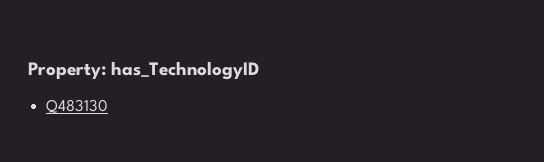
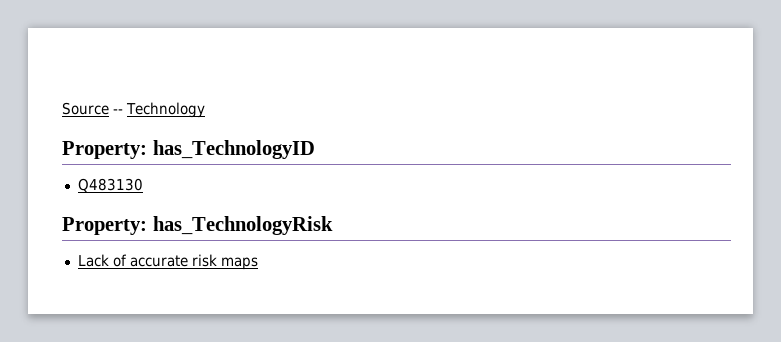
(28, 70) none -> [62,102,205,118] Source -- Technology //
(109, 106) none -> [62,216,333,235] [77,254,258,270] // Property: has_TechnologyRisk // Lack of accurate risk maps

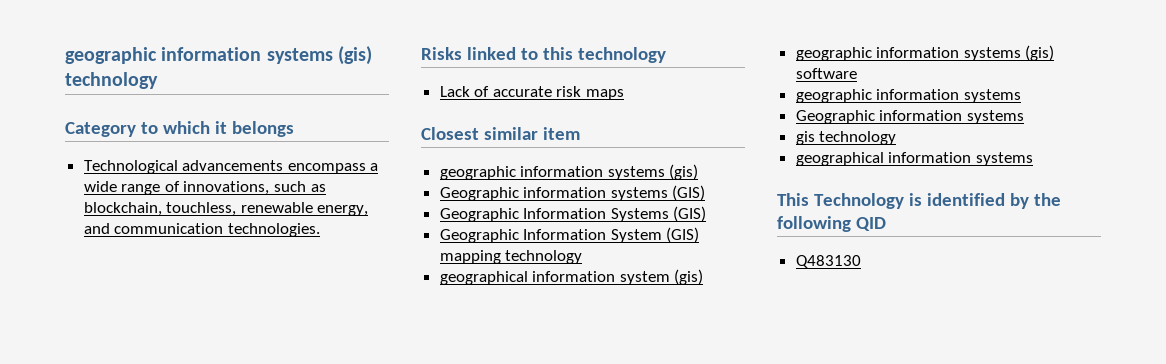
[62,102,205,118] [62,140,315,159] [77,178,143,192] [62,216,333,235] Source -- Technology // Property: has_TechnologyID // Q483130 // Property: has_TechnologyRisk -> [65,46,372,65] [65,72,158,89] [65,121,294,137] [83,160,379,174] [83,181,326,195] [83,202,369,216] [83,223,320,237] [421,47,666,63] geographic information systems (gis) technology // Category to which it belongs // Technological advancements encompass a wide range of innovations, such as blockchain, touchless, renewable energy, and communication technologies. // Risks linked to this technology
(258, 263) none -> [421,127,580,140] [439,164,699,180] [439,185,706,201] [439,206,707,222] [439,227,700,243] [439,250,583,264] [439,269,704,285] [795,45,1055,61] [795,68,857,79] [795,89,1021,103] [795,110,1024,124] [795,131,897,145] [795,152,1033,166] [777,193,1061,209] [777,216,886,232] [795,255,861,268] // Closest similar item // geographic information systems (gis) // Geographic information systems (GIS) // Geographic Information Systems (GIS) // Geographic Information System (GIS) mapping technology // geographical information system (gis) // geographic information systems (gis) software // geographic information systems // Geographic information systems // gis technology // geographical information systems // This Technology is identified by the following QID // Q483130

